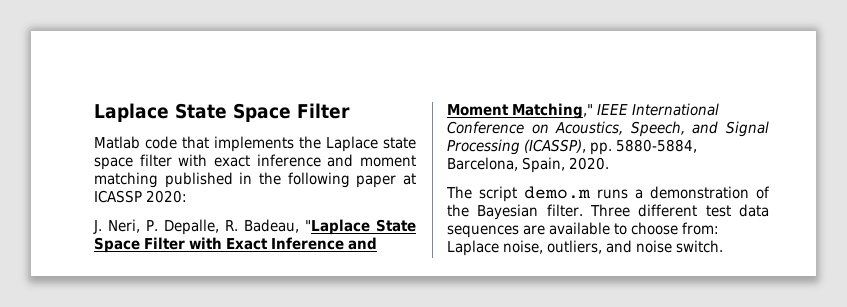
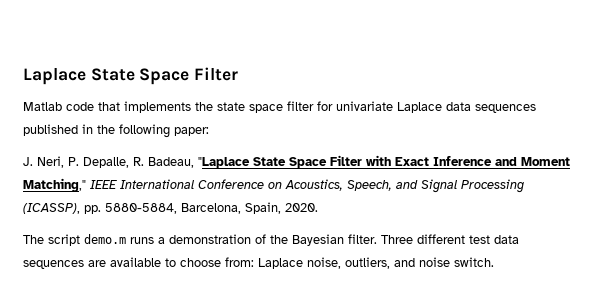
[326,136,378,152] Laplace -> (213, 106) none
[178,154,416,167] [94,172,416,188] [94,190,187,203] with exact inference and moment matching published in the following paper at ICASSP 2020: -> [317,101,536,113] [23,124,209,138] for univariate Laplace data sequences published in the following paper:

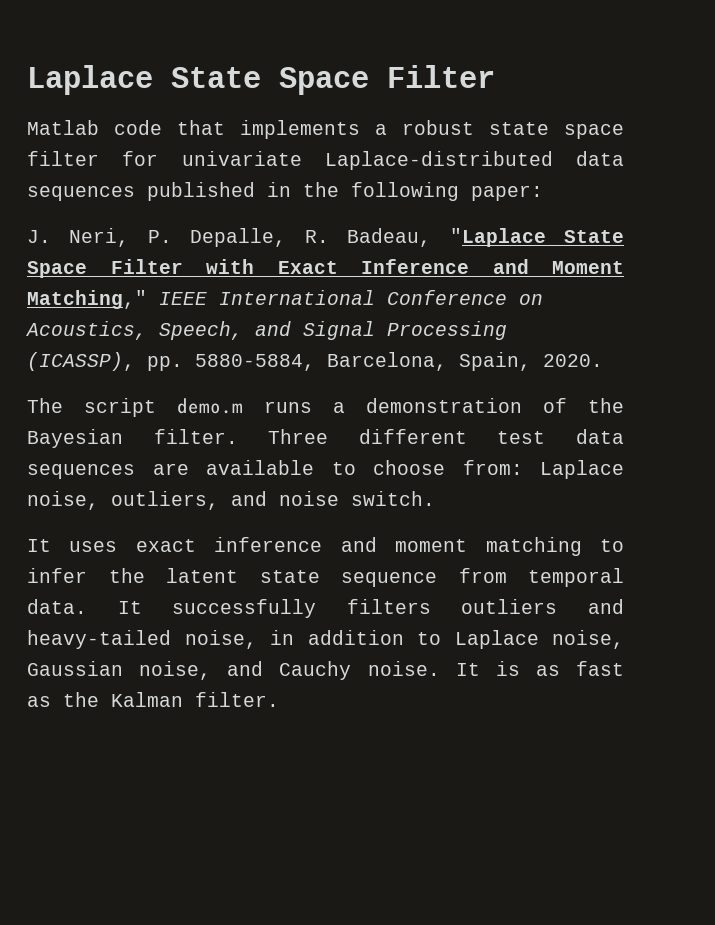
[195,102,213,111] the -> [375,120,474,135] a robust
[397,102,442,113] Laplace -> [324,151,553,170] Laplace-distributed
(494, 262) none -> [27,537,625,556] [27,568,624,587] [27,599,625,618] [27,630,624,649] [27,661,624,680] [27,692,279,707] // It uses exact inference and moment matching to infer the latent state sequence from temporal data. It successfully filters outliers and heavy-tailed noise, in addition to Laplace noise, Gaussian noise, and Cauchy noise. It is as fast as the Kalman filter.

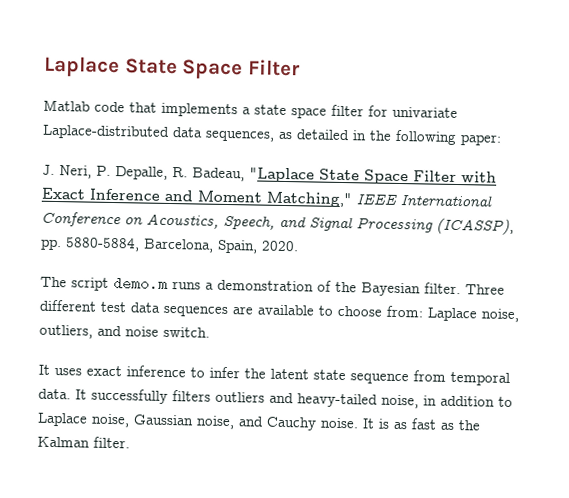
[402,120,474,135] robust -> (251, 111) none
[27,182,255,201] sequences published -> [205,129,350,142] sequences, as detailed
[340,537,582,556] and moment matching -> (186, 371) none

